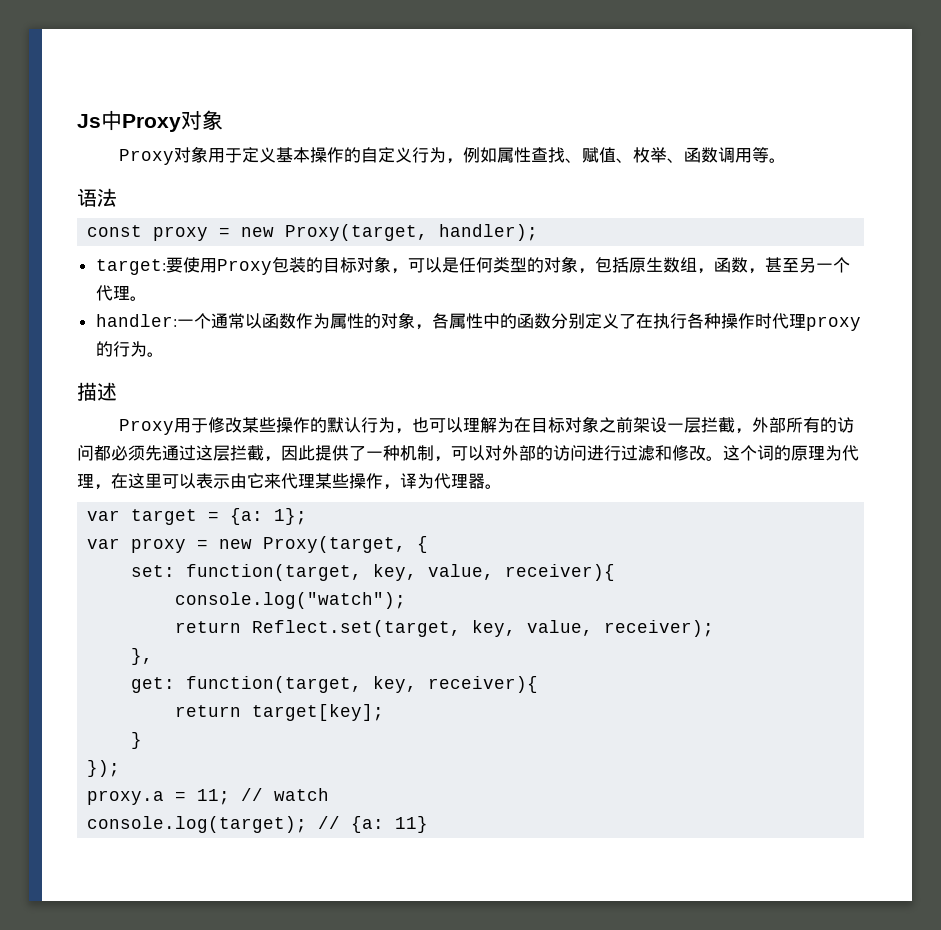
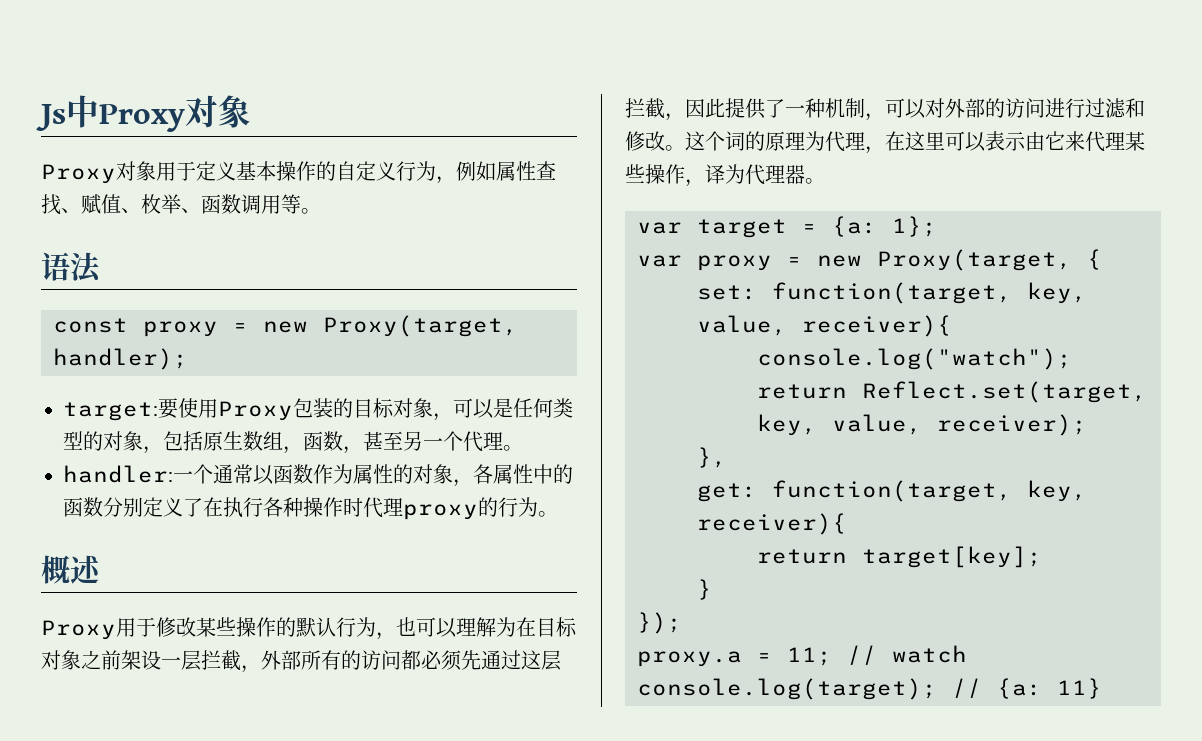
[77,382,97,401] 描 -> [41,555,70,584] 概

